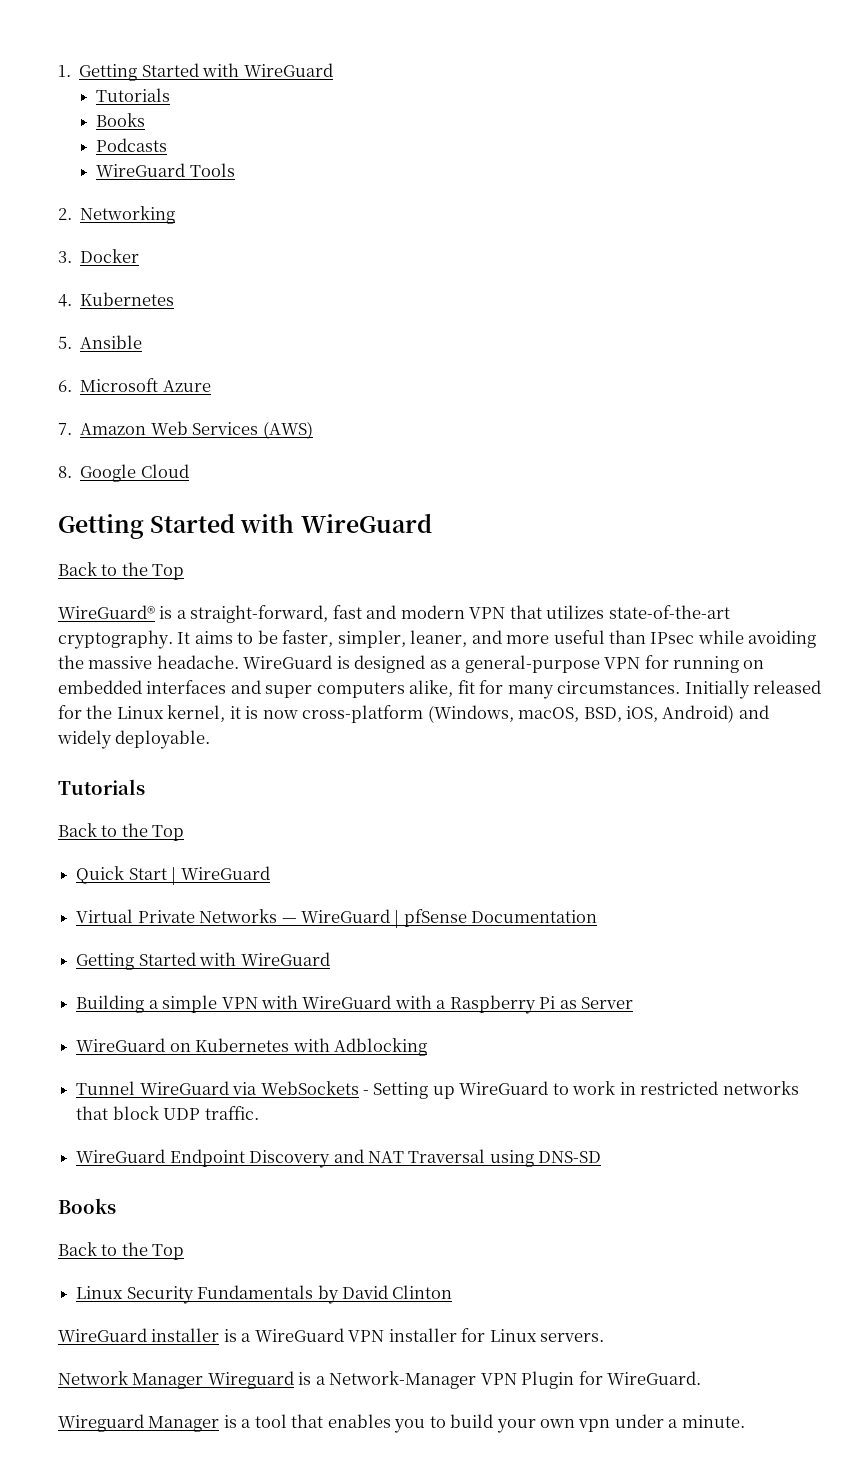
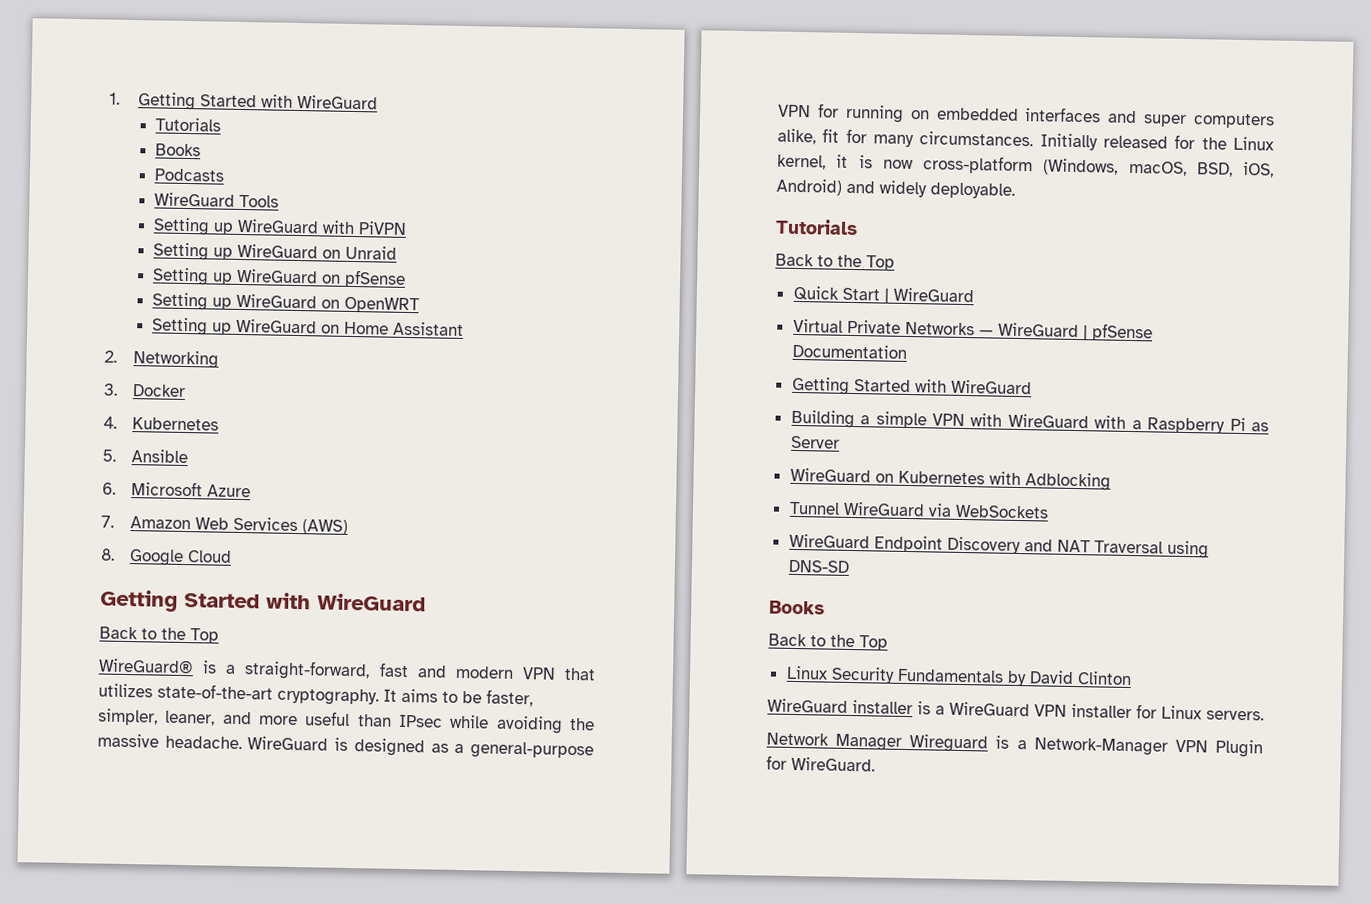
(235, 170) none -> [153,217,408,236] [153,242,398,261] [152,267,407,288] [152,292,421,314] [152,317,465,337] // Setting up WireGuard with PiVPN // Setting up WireGuard on Unraid // Setting up WireGuard on pfSense // Setting up WireGuard on OpenWRT // Setting up WireGuard on Home Assistant
[362,1081,799,1099] [76,1106,259,1120] - Setting up WireGuard to work in restricted networks that block UDP traffic. -> (1049, 511) none
[58,1414,745,1433] // Wireguard Manager is a tool that enables you to build your own vpn under a minute. -> (875, 764) none

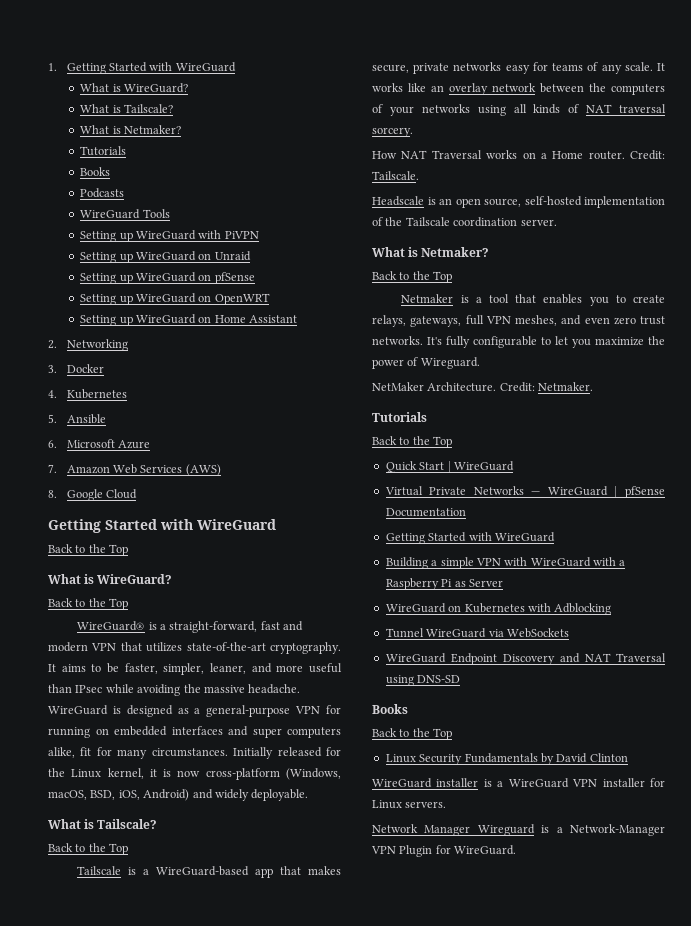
(378, 102) none -> [80,83,189,93] [80,104,174,113] [80,125,182,134] // What is WireGuard? // What is Tailscale? // What is Netmaker?
(219, 636) none -> [48,574,173,584] [48,598,129,610] // What is WireGuard? // Back to the Top
(1015, 190) none -> [48,819,158,829] [48,843,129,855] [77,866,341,878] [372,62,665,74] [372,83,665,95] [372,104,666,116] [372,127,413,137] [372,150,665,160] [372,171,419,180] [372,196,665,208] [372,217,557,227] [372,247,490,257] [372,271,453,283] [401,294,665,306] [372,315,665,327] [372,336,665,348] [372,357,480,369] [372,382,594,392] // What is Tailscale? // Back to the Top // Tailscale is a WireGuard-based app that makes secure, private networks easy for teams of any scale. It works like an overlay network between the computers of your networks using all kinds of NAT traversal sorcery. // How NAT Traversal works on a Home router. Credit: Tailscale. // Headscale is an open source, self-hosted implementation of the Tailscale coordination server. // What is Netmaker? // Back to the Top // Netmaker is a tool that enables you to create relays, gateways, full VPN meshes, and even zero trust networks. It's fully configurable to let you maximize the power of Wireguard. // NetMaker Architecture. Credit: Netmaker.

